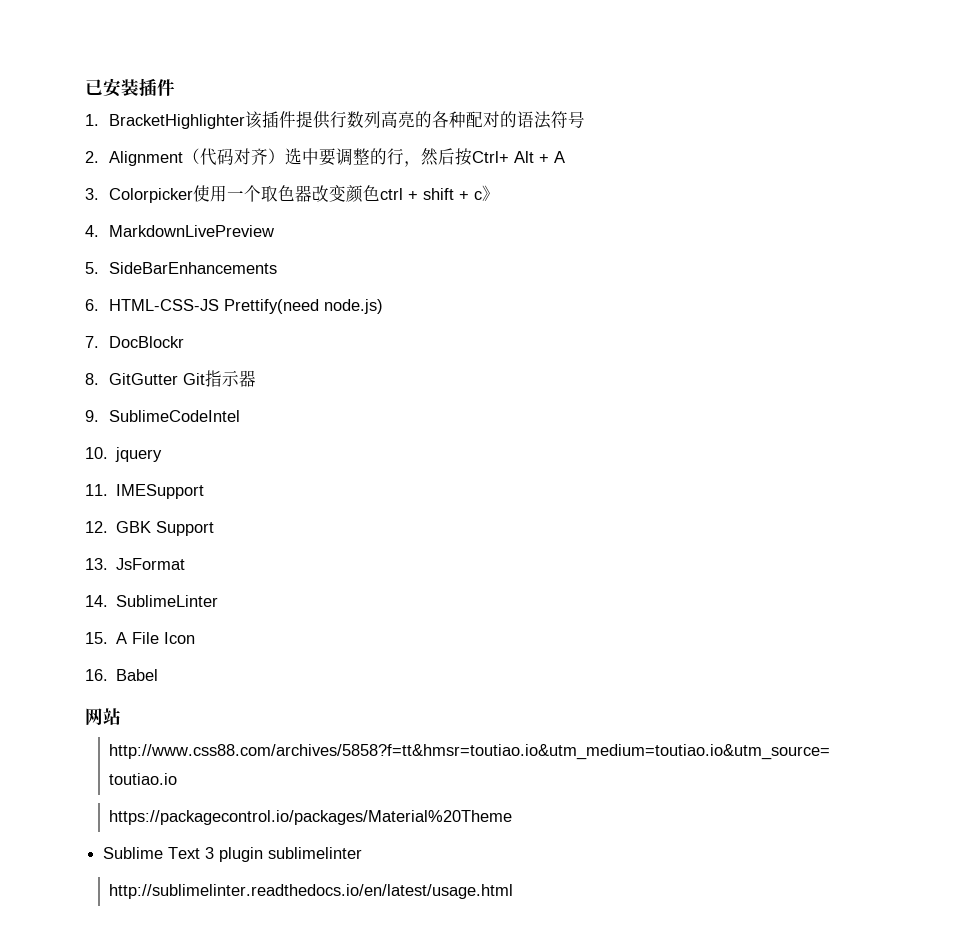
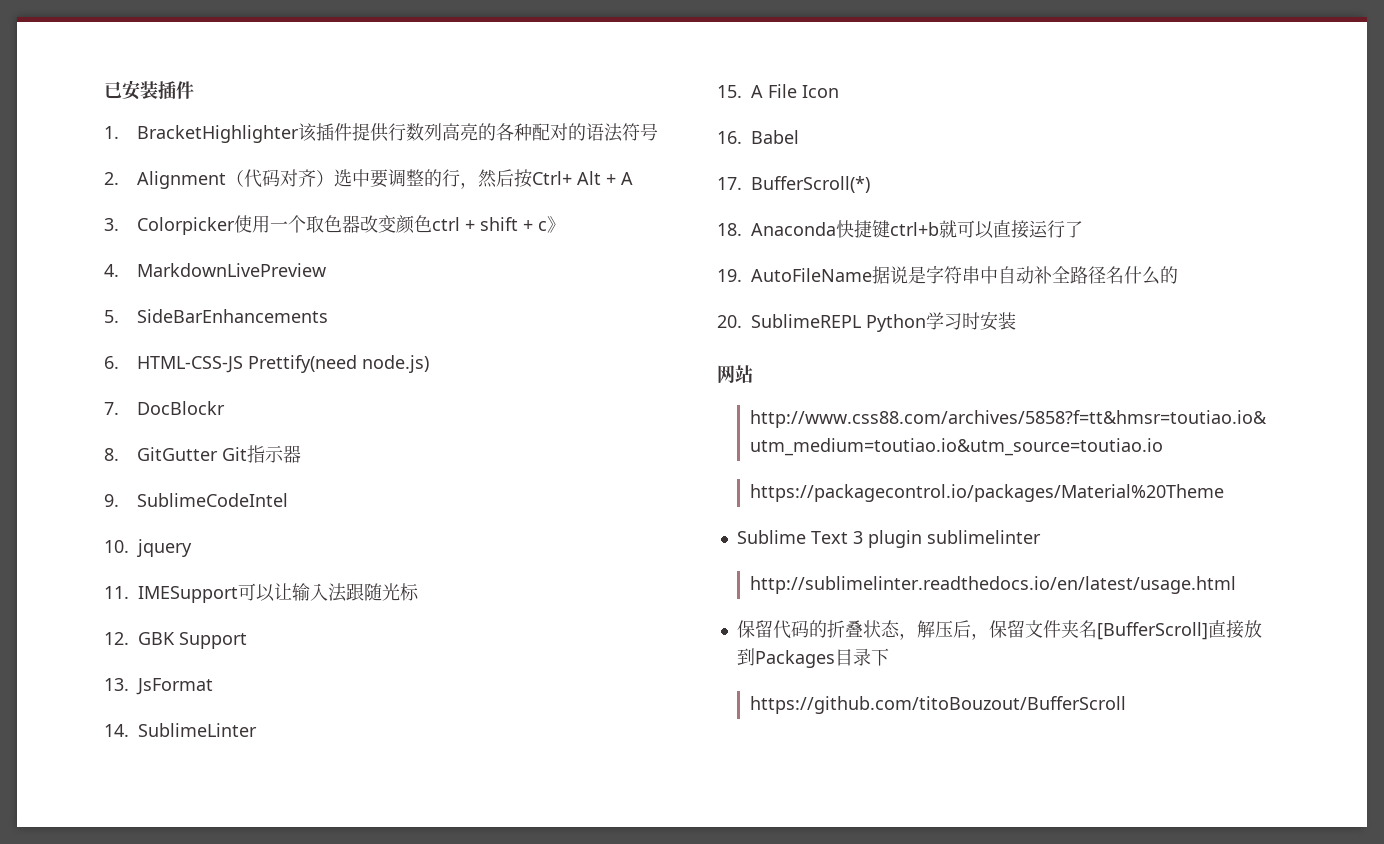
(205, 491) none -> [238,583,419,602] 可以让输入法跟随光标
(159, 675) none -> [717,176,870,193] [717,220,1083,239] [717,265,1178,285] [717,311,1016,332] // 17. BufferScroll(*) // 18. Anaconda快捷键ctrl+b就可以直接运行了 // 19. AutoFileName据说是字符串中自动补全路径名什么的 // 20. SublimeREPL Python学习时安装
(514, 891) none -> [736,620,1262,640] [736,648,889,668] [749,696,1126,714] // 保留代码的折叠状态，解压后，保留文件夹名[BufferScroll]直接放到Packages目录下 // https://github.com/titoBouzout/BufferScroll

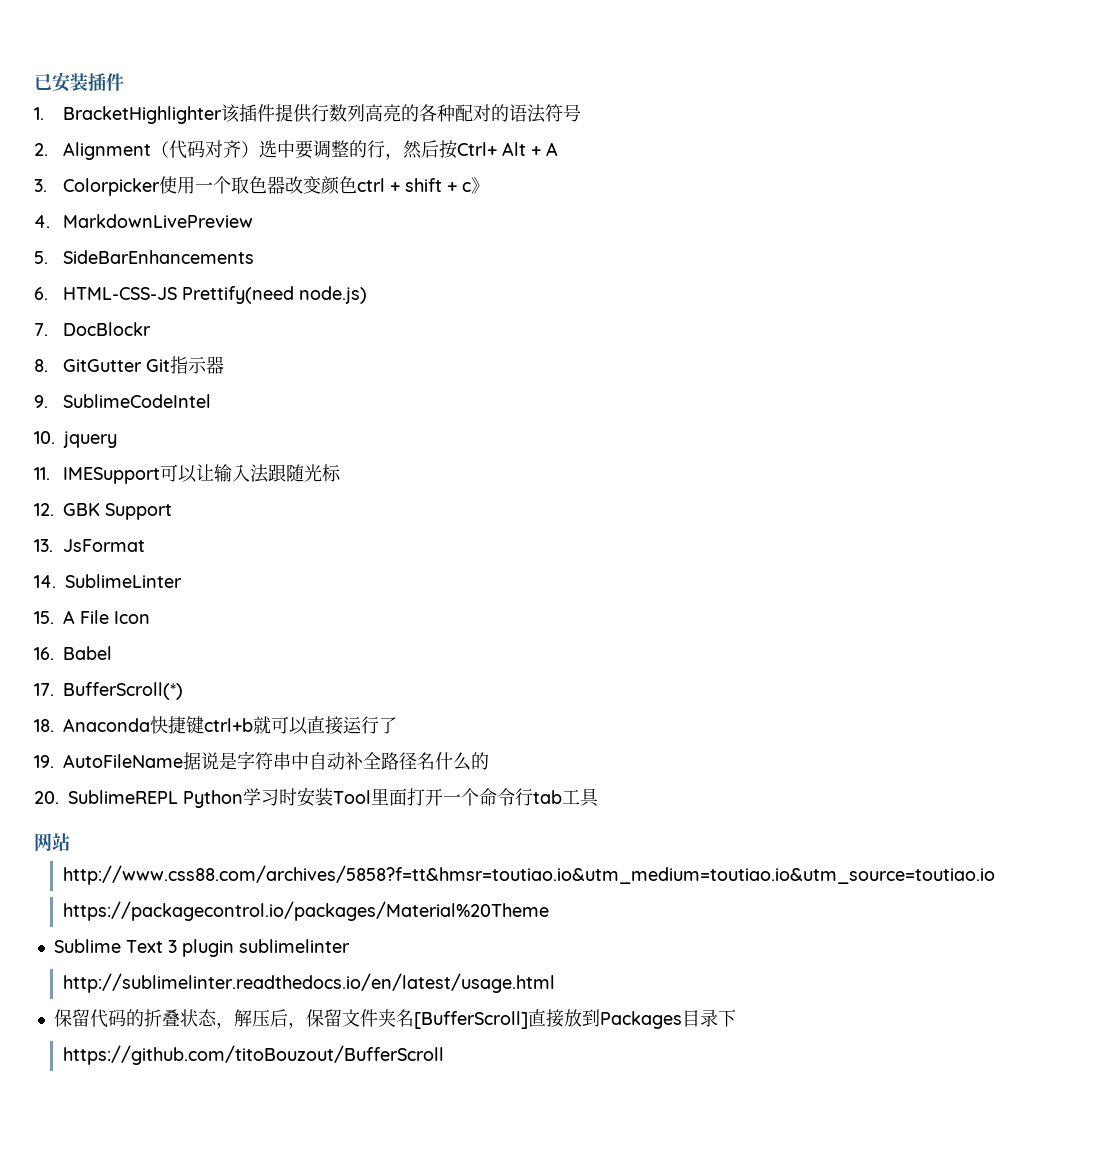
(1016, 321) none -> [333,788,599,807] Tool里面打开一个命令行tab工具

